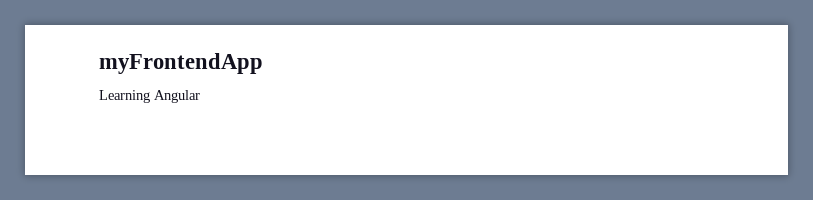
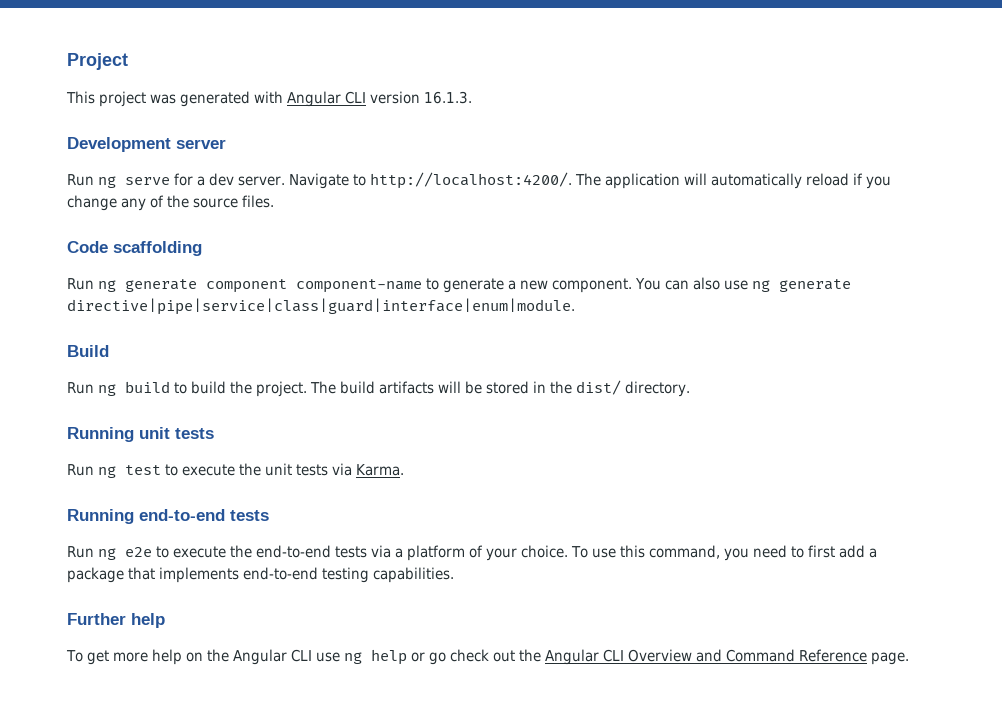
[99,53,263,74] [99,90,200,103] myFrontendApp // Learning Angular -> [67,53,128,70] [66,91,472,107] [67,137,226,152] [67,172,891,189] [67,195,274,211] [67,241,202,256] [67,277,851,293] [67,298,575,315] [67,345,109,357] [67,380,690,397] [67,427,214,442] [67,463,404,478] [67,509,269,524] [67,545,877,561] [67,567,454,583] [67,613,165,628] [66,649,909,665] Project // This project was generated with Angular CLI version 16.1.3. // Development server // Run ng serve for a dev server. Navigate to http://localhost:4200/. The application will automatically reload if you change any of the source files. // Code scaffolding // Run ng generate component component-name to generate a new component. You can also use ng generate directive|pipe|service|class|guard|interface|enum|module. // Build // Run ng build to build the project. The build artifacts will be stored in the dist/ directory. // Running unit tests // Run ng test to execute the unit tests via Karma. // Running end-to-end tests // Run ng e2e to execute the end-to-end tests via a platform of your choice. To use this command, you need to first add a package that implements end-to-end testing capabilities. // Further help // To get more help on the Angular CLI use ng help or go check out the Angular CLI Overview and Command Reference page.

